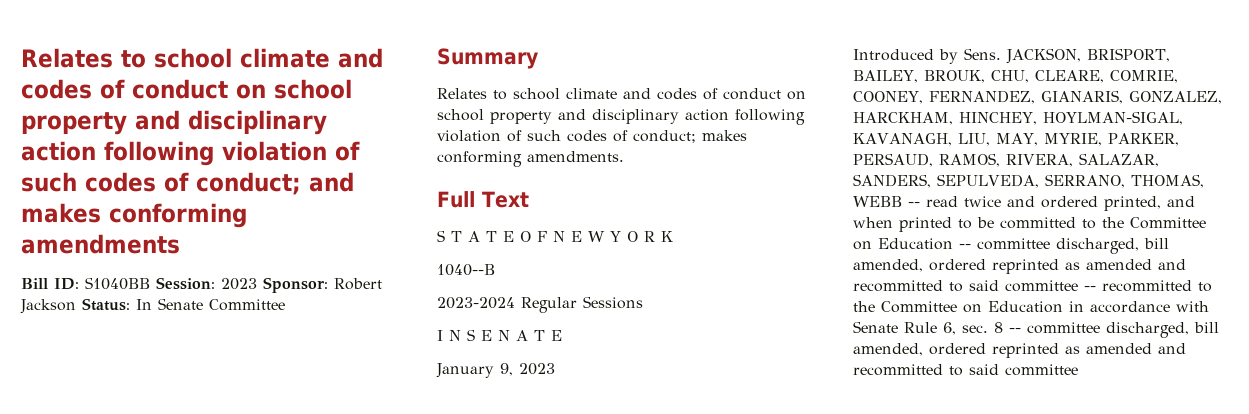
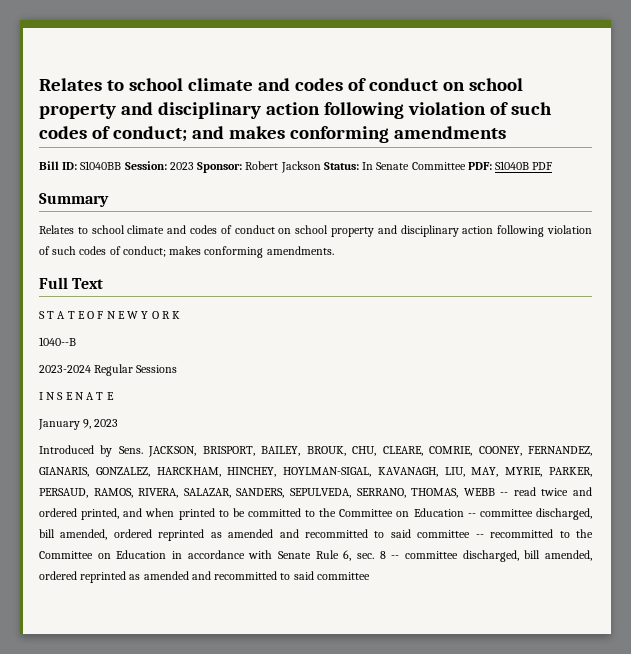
(285, 305) none -> [467,161,553,170] PDF: S1040B PDF

